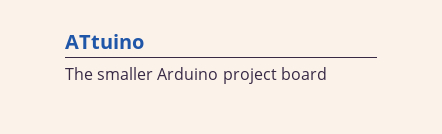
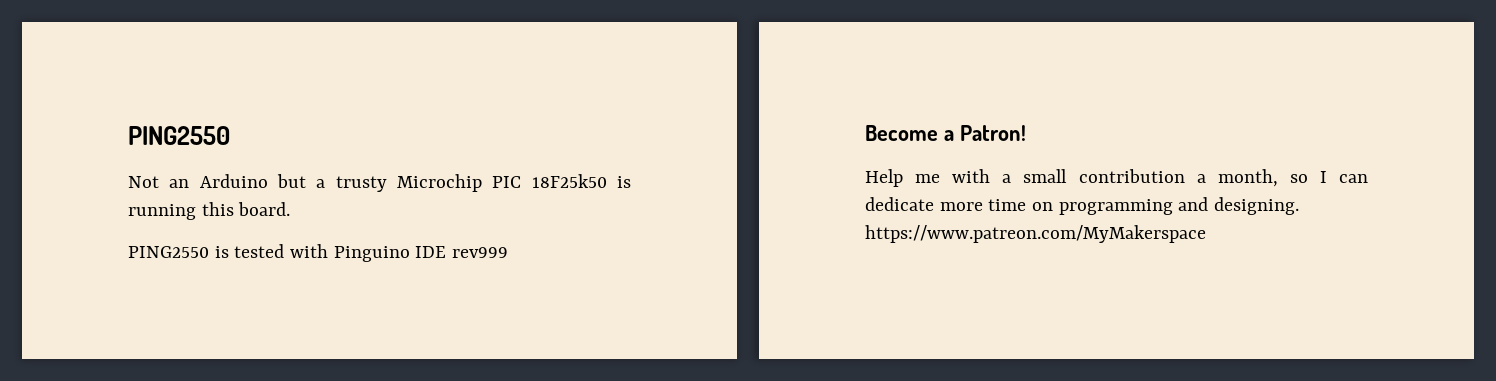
[65,34,144,49] [65,67,327,84] ATtuino // The smaller Arduino project board -> [128,126,230,145] [128,174,631,192] [128,202,291,220] [128,244,509,262] [865,125,1026,141] [865,169,1368,187] [865,197,1300,215] [865,225,1206,243] PING2550 // Not an Arduino but a trusty Microchip PIC 18F25k50 is running this board. // PING2550 is tested with Pinguino IDE rev999 // Become a Patron! // Help me with a small contribution a month, so I can dedicate more time on programming and designing. https://www.patreon.com/MyMakerspace

